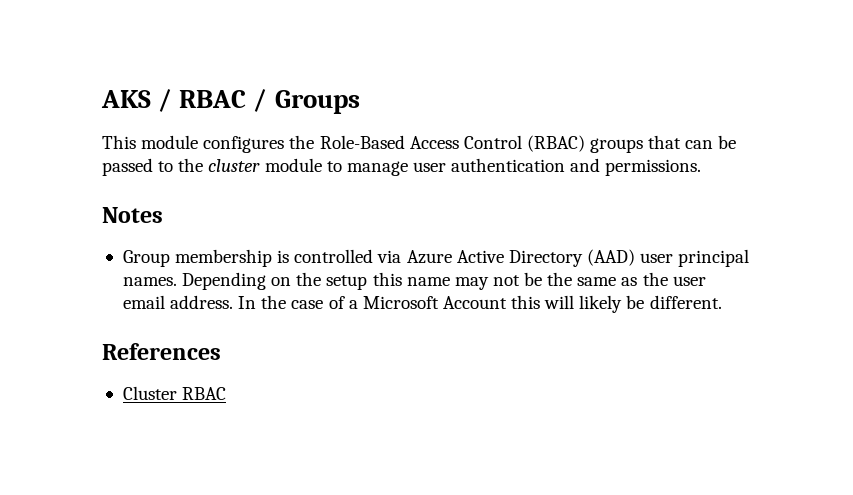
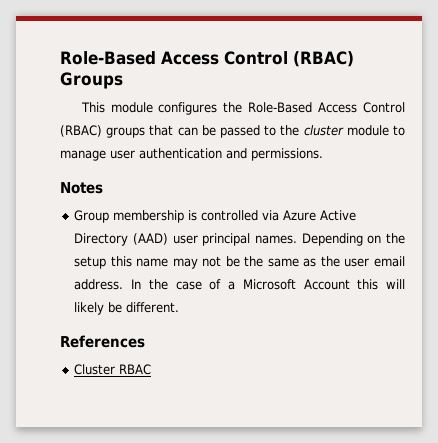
[101,89,268,112] AKS / RBAC / -> [60,51,354,67] Role-Based Access Control (RBAC)

